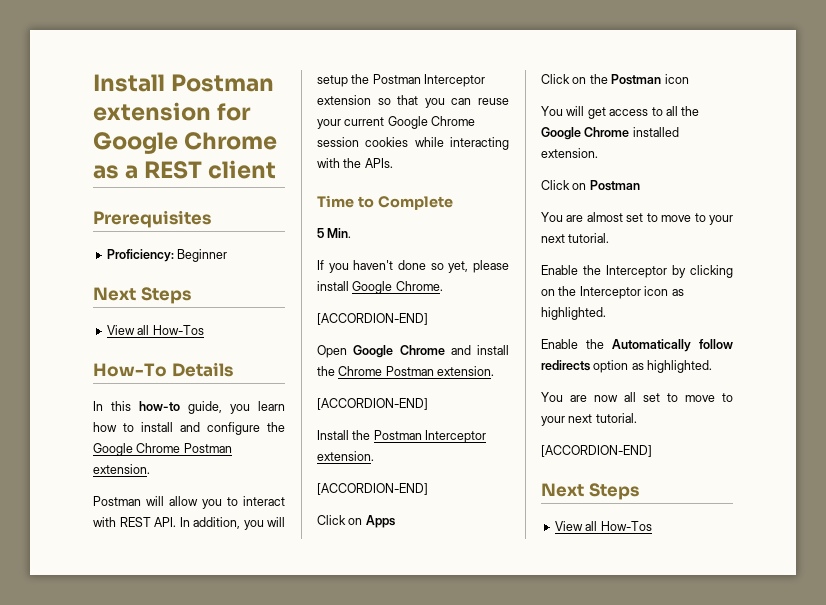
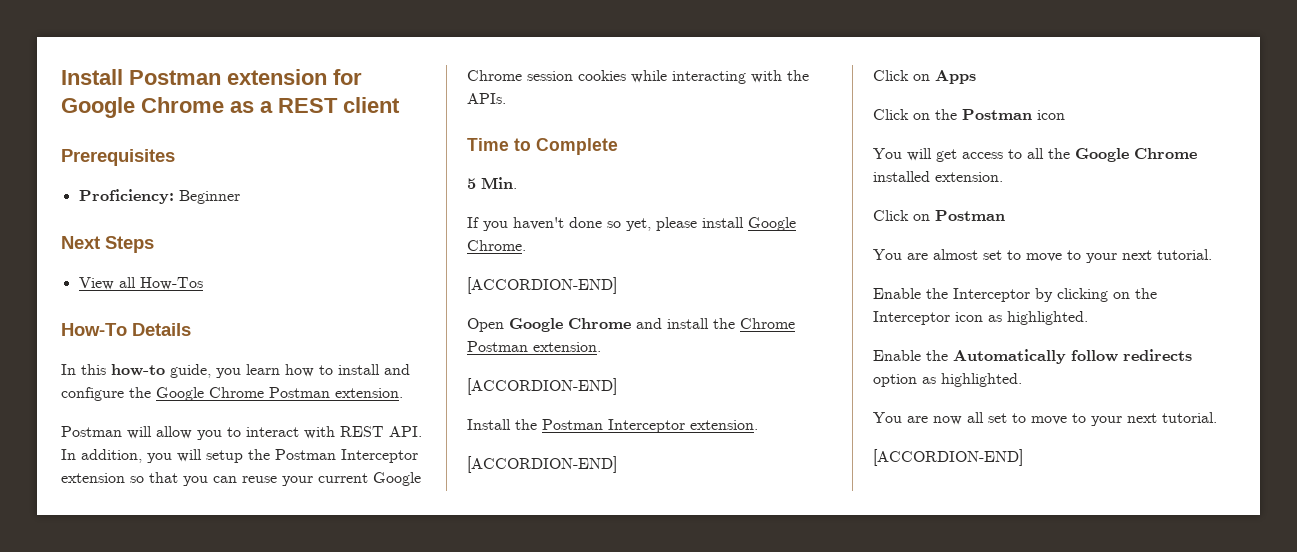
[541,483,639,500] [554,521,652,531] // Next Steps // View all How-Tos -> (1023, 457) none

